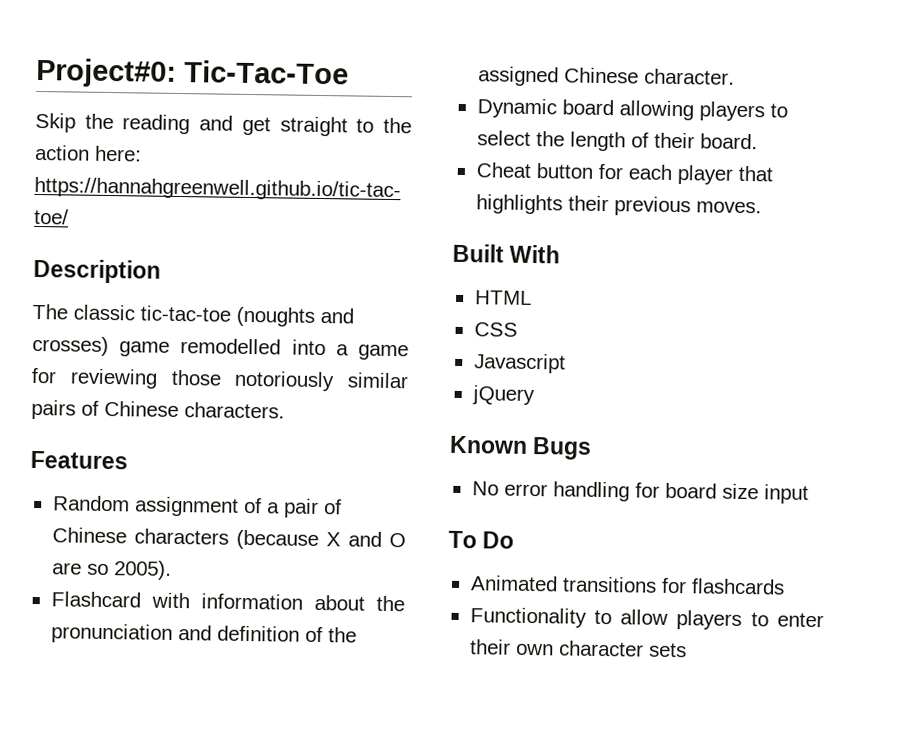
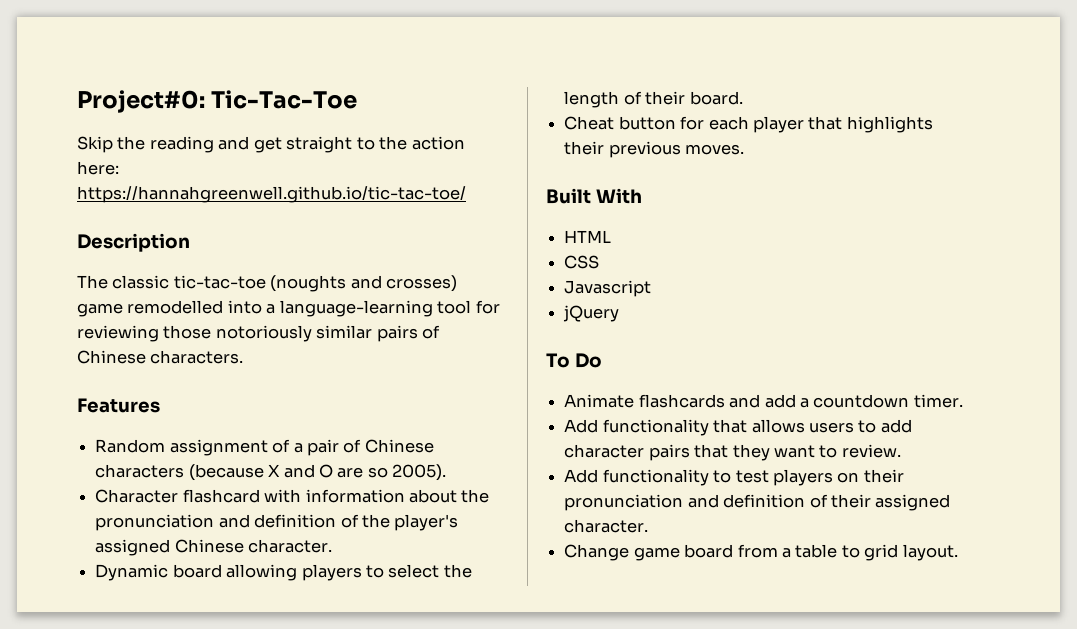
[357,344,409,361] game -> [279,300,472,317] language-learning tool
[50,591,141,608] Flashcard -> [95,489,260,503] Character flashcard
(357, 635) none -> [394,514,459,531] player's
[449,435,593,460] [471,481,809,504] [448,530,515,549] [469,575,785,595] [469,607,824,631] [469,639,687,658] Known Bugs // No error handling for board size input // To Do // Animated transitions for flashcards // Functionality to allow players to enter their own character sets -> [546,353,602,368] [564,394,963,408] [564,419,912,436] [564,444,901,461] [564,469,904,486] [564,494,951,511] [564,519,649,533] [564,544,958,561] To Do // Animate flashcards and add a countdown timer. // Add functionality that allows users to add character pairs that they want to review. // Add functionality to test players on their pronunciation and definition of their assigned character. // Change game board from a table to grid layout.

